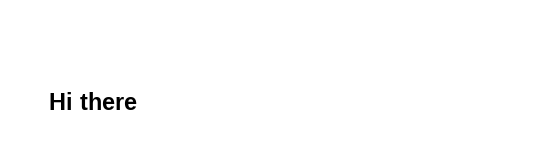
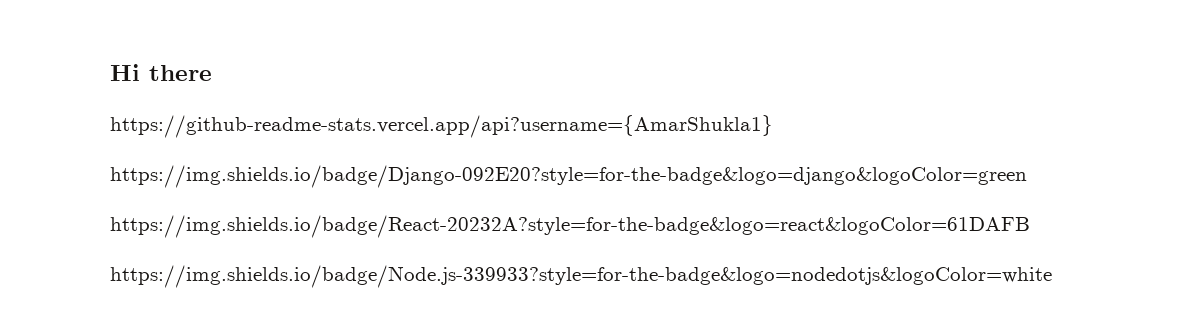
(137, 101) none -> [110,115,773,138] [110,165,1027,188] [110,215,1030,238] [110,265,1052,288] // https://github-readme-stats.vercel.app/api?username={AmarShukla1} // https://img.shields.io/badge/Django-092E20?style=for-the-badge&logo=django&logoColor=green // https://img.shields.io/badge/React-20232A?style=for-the-badge&logo=react&logoColor=61DAFB // https://img.shields.io/badge/Node.js-339933?style=for-the-badge&logo=nodedotjs&logoColor=white

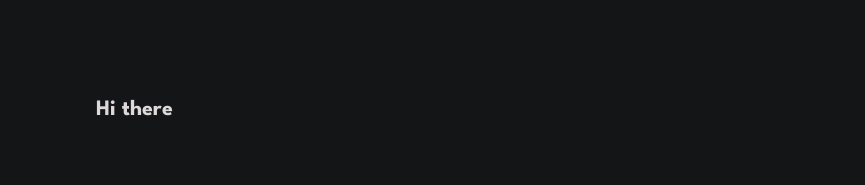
[110,115,773,138] [110,165,1027,188] [110,215,1030,238] [110,265,1052,288] // https://github-readme-stats.vercel.app/api?username={AmarShukla1} // https://img.shields.io/badge/Django-092E20?style=for-the-badge&logo=django&logoColor=green // https://img.shields.io/badge/React-20232A?style=for-the-badge&logo=react&logoColor=61DAFB // https://img.shields.io/badge/Node.js-339933?style=for-the-badge&logo=nodedotjs&logoColor=white -> (173, 107) none

